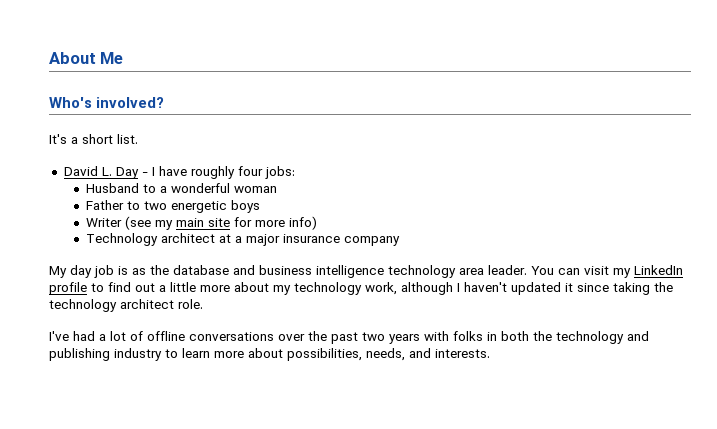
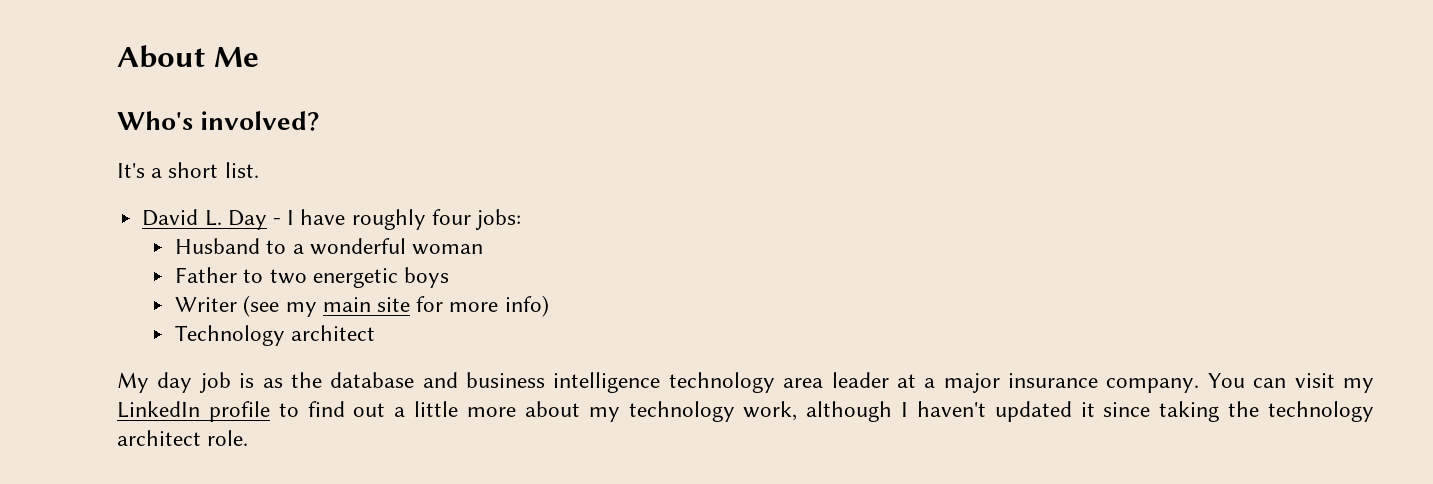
[218,234,400,246] at a major insurance company -> (376, 333) none
[488,265,527,275] leader. -> [831,372,1200,393] leader at a major insurance company.
[49,331,649,344] [49,348,490,361] // I've had a lot of offline conversations over the past two years with folks in both the technology and publishing industry to learn more about possibilities, needs, and interests. -> (249, 438) none

